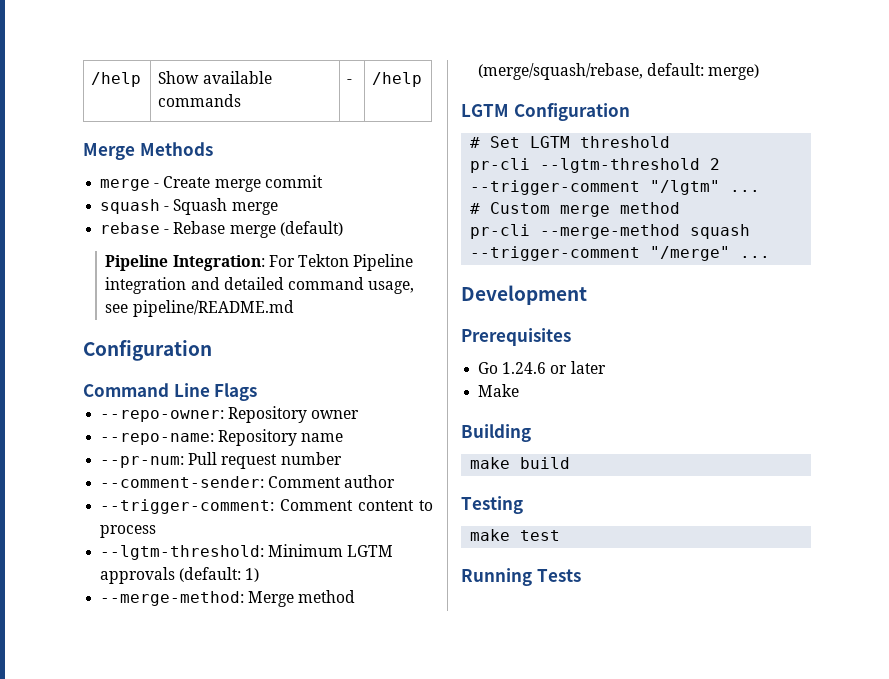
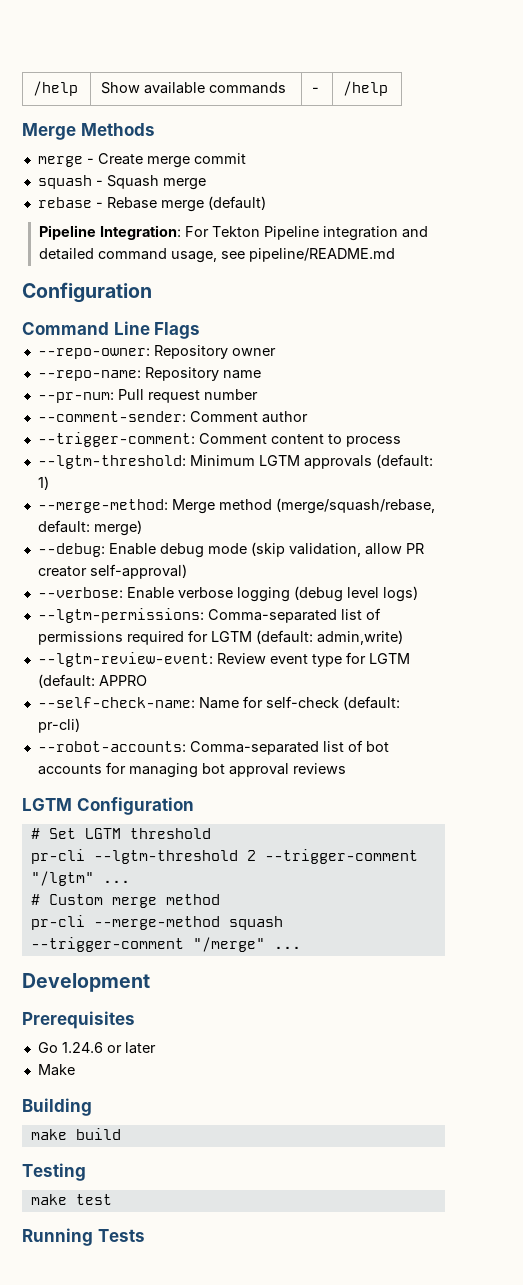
(760, 72) none -> [37,542,424,558] [37,564,187,579] [37,586,418,602] [37,608,381,623] [37,630,403,645] [37,652,410,667] [37,674,147,688] [37,696,400,710] [37,718,80,733] [37,740,389,755] [37,762,346,778] // --debug: Enable debug mode (skip validation, allow PR creator self-approval) // --verbose: Enable verbose logging (debug level logs) // --lgtm-permissions: Comma-separated list of permissions required for LGTM (default: admin,write) // --lgtm-review-event: Review event type for LGTM (default: APPRO // --self-check-name: Name for self-check (default: pr-cli) // --robot-accounts: Comma-separated list of bot accounts for managing bot approval reviews

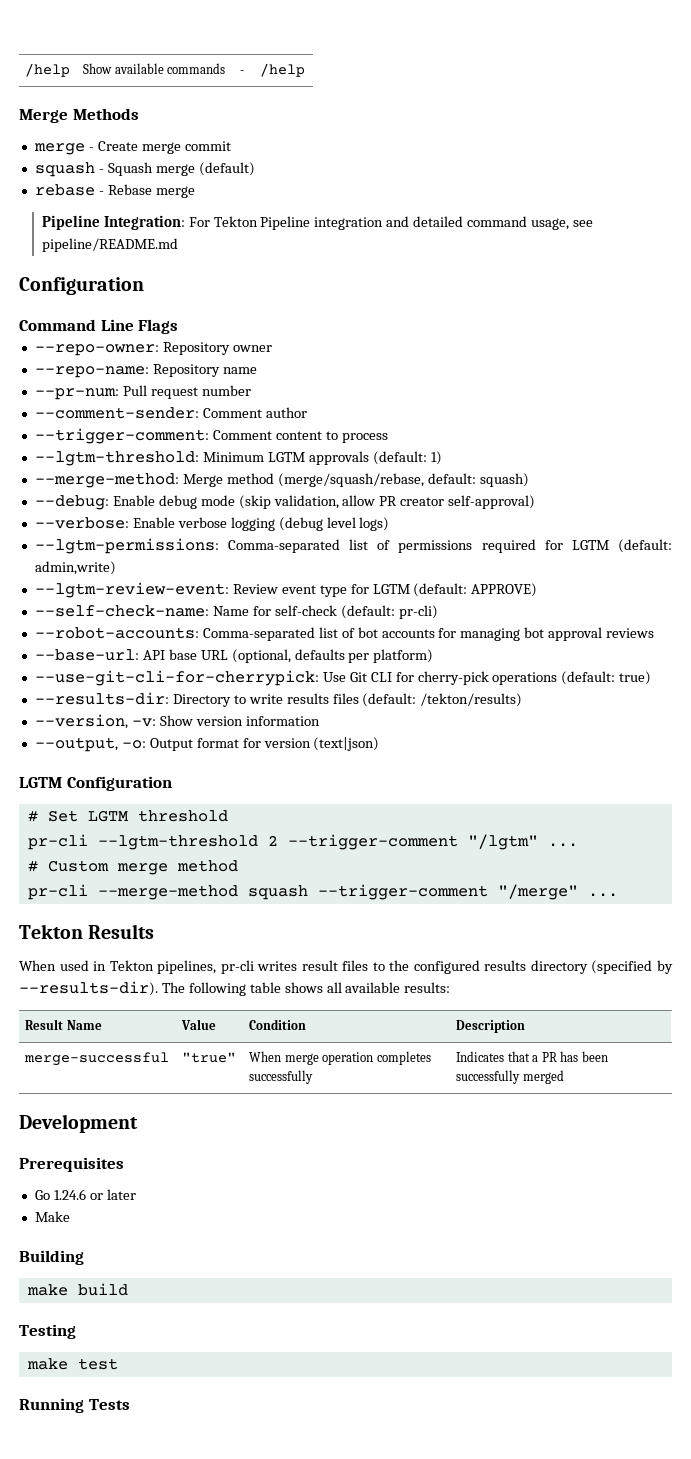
(206, 184) none -> [198,162,255,176] (default)
[207,196,266,210] (default) -> (195, 192) none
[93,520,142,536] merge) -> [479,473,529,487] squash)
[98,675,147,686] APPRO -> [471,583,538,597] APPROVE)
(346, 768) none -> [34,649,434,663] [34,670,652,686] [34,692,523,707] [34,714,320,729] [34,737,380,752] // --base-url: API base URL (optional, defaults per platform) // --use-git-cli-for-cherrypick: Use Git CLI for cherry-pick operations (default: true) // --results-dir: Directory to write results files (default: /tekton/results) // --version, -v: Show version information // --output, -o: Output format for version (text|json)
(301, 947) none -> [19,924,155,939] [19,960,673,974] [19,981,451,996] [25,1019,102,1030] [181,1019,217,1030] [249,1019,307,1030] [456,1020,526,1033] [24,1052,170,1066] [182,1052,237,1063] [249,1051,431,1065] [249,1070,314,1084] [456,1051,608,1062] [456,1070,564,1084] // Tekton Results // When used in Tekton pipelines, pr-cli writes result files to the configured results directory (specified by --results-dir). The following table shows all available results: // Result Name | Value | Condition | Description // merge-successful | "true" | When merge operation completes successfully | Indicates that a PR has been successfully merged

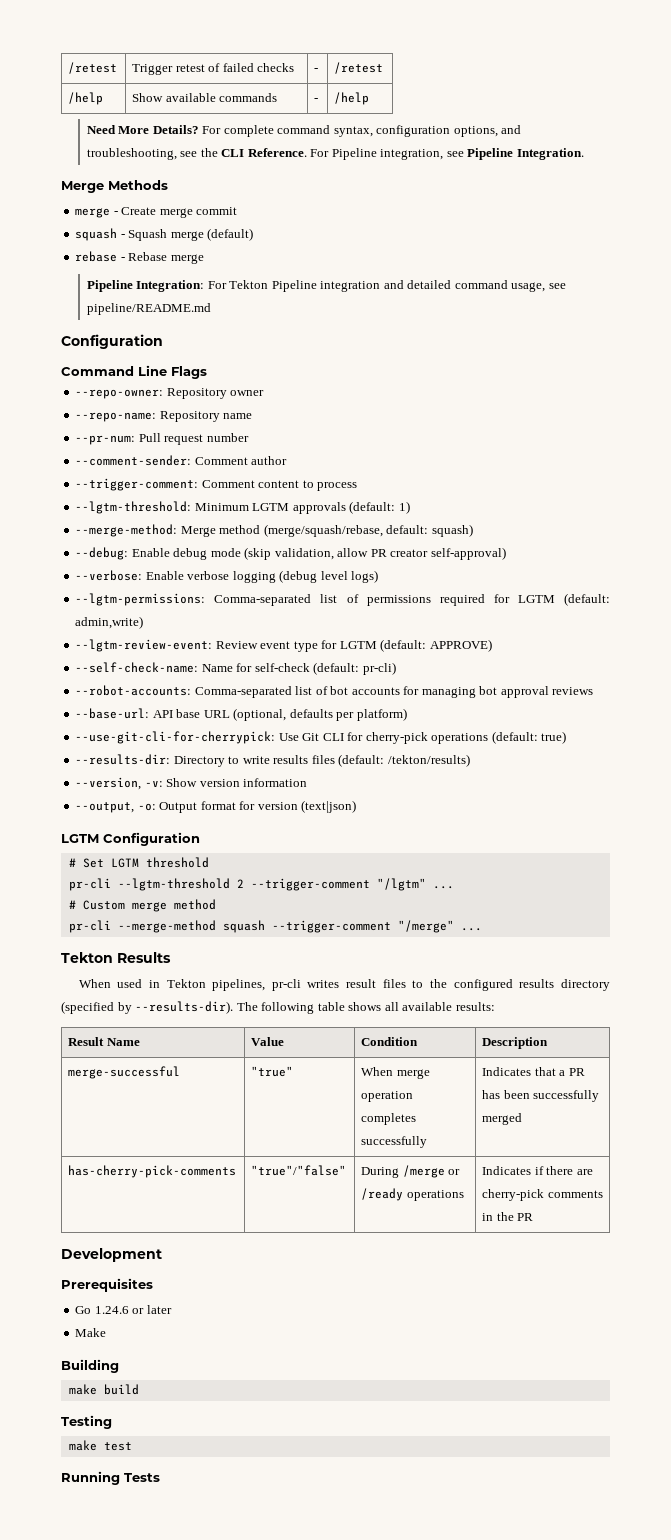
(25, 70) none -> [68,62,118,74] [132,63,295,75] [314,68,319,72] [334,62,384,74] /retest | Trigger retest of failed checks | - | /retest //
(306, 70) none -> [86,125,522,137] [86,148,584,160] // Need More Details? For complete command syntax, configuration options, and troubleshooting, see the CLI Reference. For Pipeline integration, see Pipeline Integration.
(564, 1077) none -> [68,1165,237,1178] [251,1165,347,1176] [361,1165,461,1178] [361,1188,464,1201] [482,1166,593,1175] [482,1189,603,1201] [482,1212,534,1221] // has-cherry-pick-comments | "true"/"false" | During /merge or /ready operations | Indicates if there are cherry-pick comments in the PR

